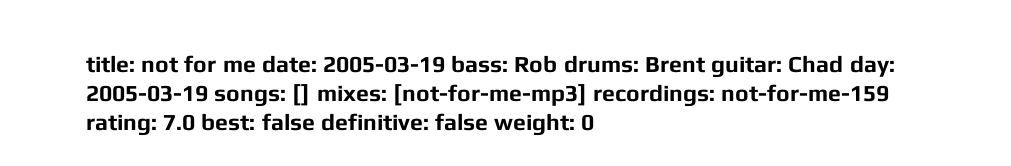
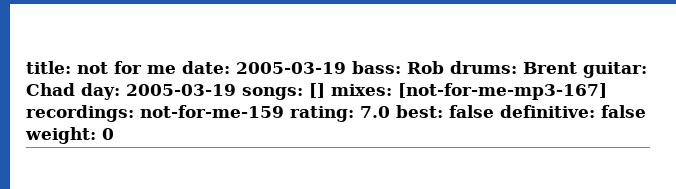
[392,84,587,106] [not-for-me-mp3] -> [398,83,607,100] [not-for-me-mp3-167]

